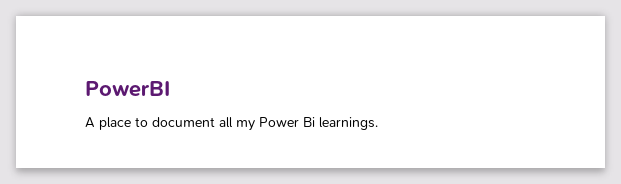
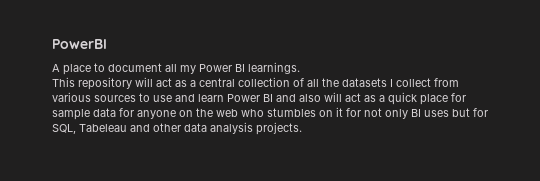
[303,117,315,127] Bi -> [235,64,245,72] BI
(378, 123) none -> [52,77,459,90] [52,92,466,105] [52,107,488,120] [52,122,302,135] // This repository will act as a central collection of all the datasets I collect from various sources to use and learn Power BI and also will act as a quick place for sample data for anyone on the web who stumbles on it for not only BI uses but for SQL, Tabeleau and other data analysis projects.

